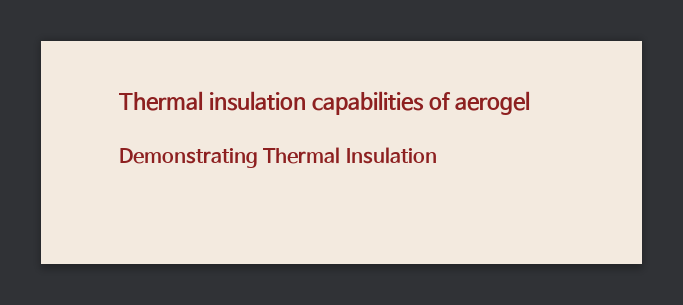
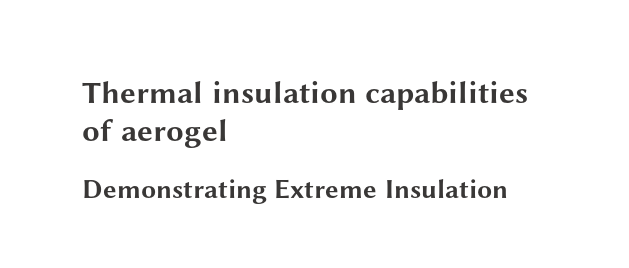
[263,147,341,164] Thermal -> [274,179,378,199] Extreme

